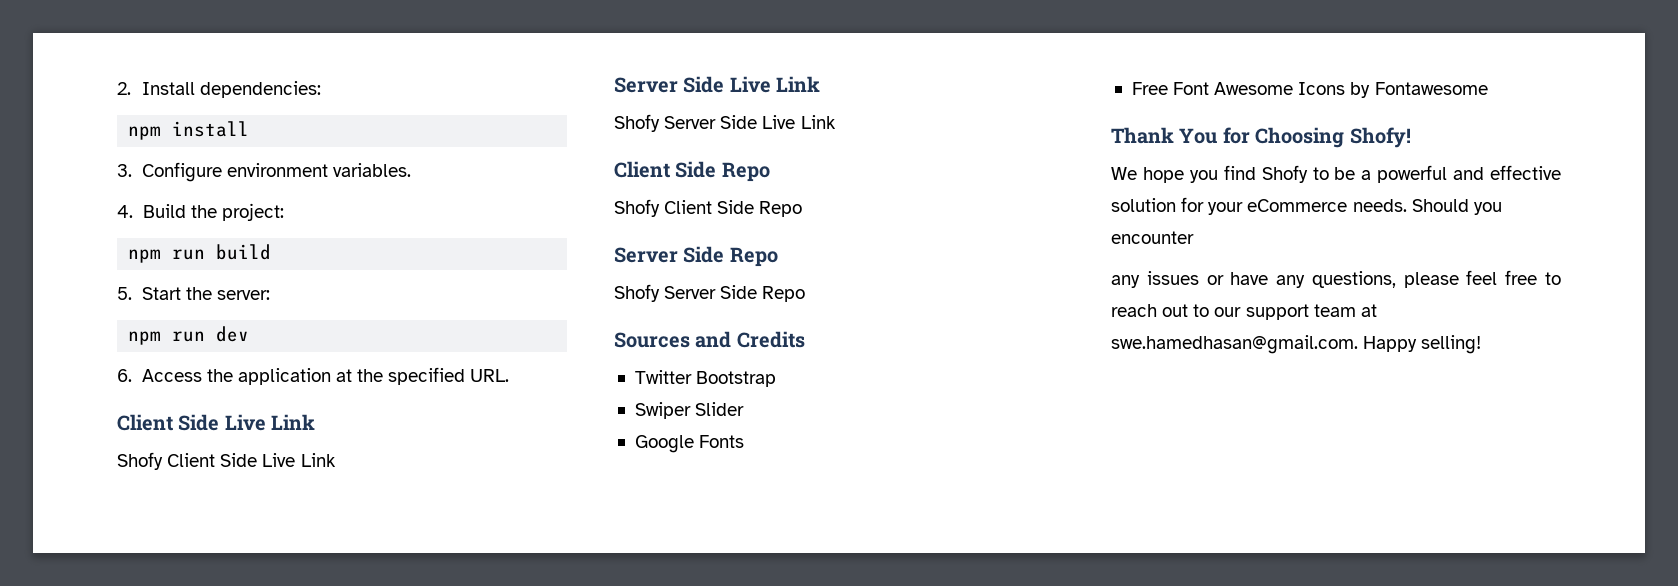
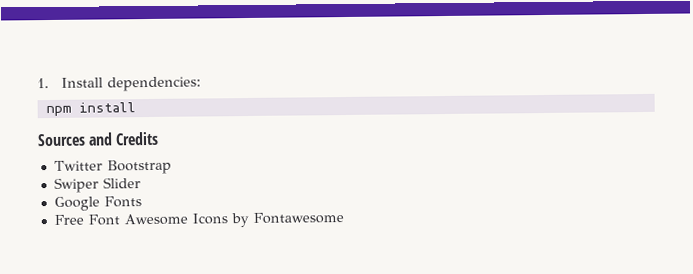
[117,82,131,95] 2. -> [37,78,49,89] 1.
[117,162,411,182] [117,203,284,221] [128,244,272,263] [117,287,270,300] [128,326,250,345] [117,367,510,385] [117,414,316,431] [117,452,336,470] [614,76,821,93] [614,114,836,132] [614,161,770,182] [614,199,803,217] [614,246,778,267] [614,284,806,302] // 3. Configure environment variables. // 4. Build the project: // npm run build // 5. Start the server: // npm run dev // 6. Access the application at the specified URL. // Client Side Live Link // Shofy Client Side Live Link // Server Side Live Link // Shofy Server Side Live Link // Client Side Repo // Shofy Client Side Repo // Server Side Repo // Shofy Server Side Repo -> (136, 107) none
[1111,127,1411,148] [1111,165,1561,183] [1111,197,1502,215] [1111,231,1194,244] [1111,270,1561,288] [1111,304,1377,320] [1111,335,1482,354] // Thank You for Choosing Shofy! // We hope you find Shofy to be a powerful and effective solution for your eCommerce needs. Should you encounter // any issues or have any questions, please feel free to reach out to our support team at swe.hamedhasan@gmail.com. Happy selling! -> (344, 218) none

